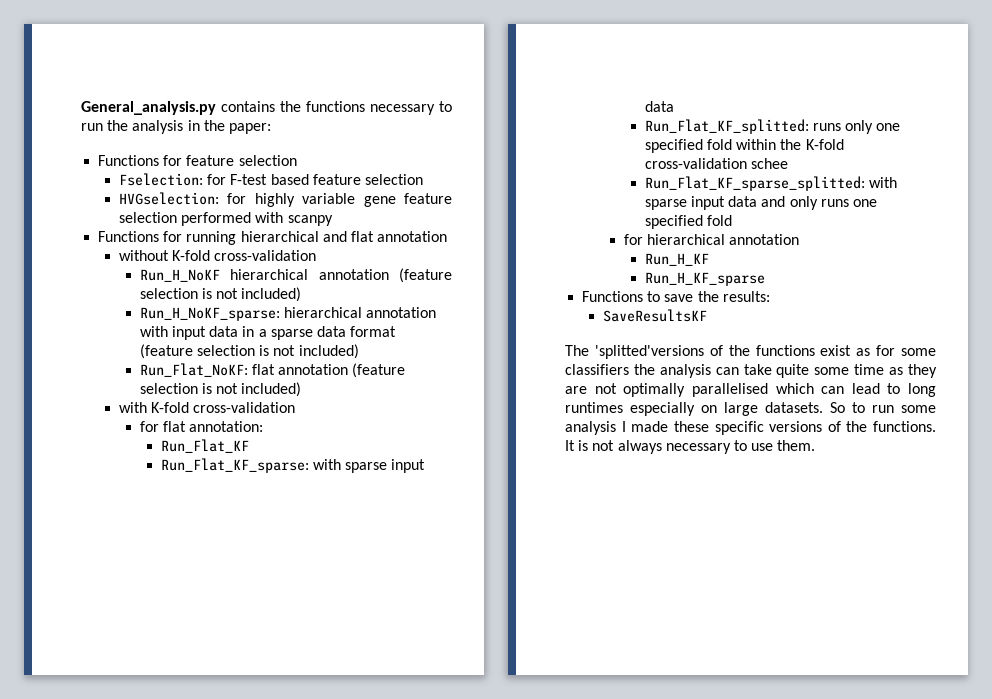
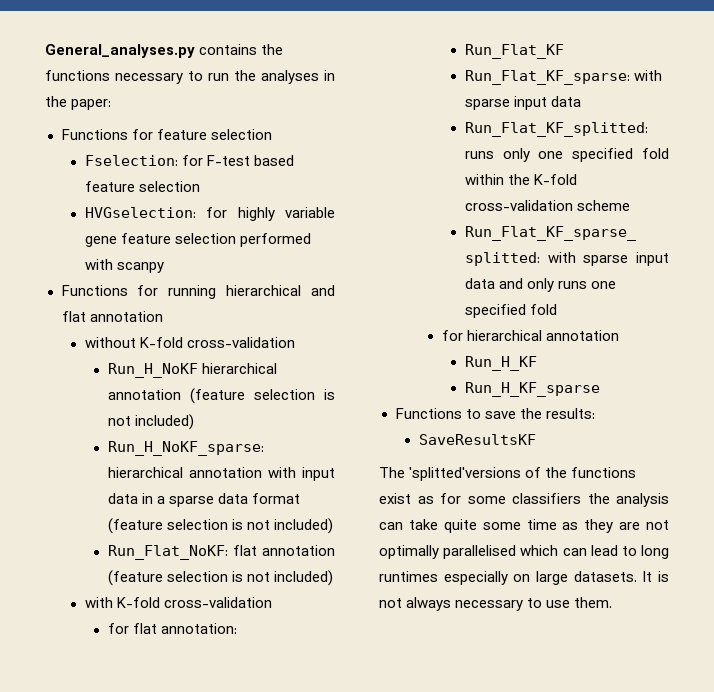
[81,101,216,115] General_analysis.py -> [45,44,195,58] General_analyses.py
[132,120,184,134] analysis -> [261,70,319,84] analyses
[751,158,789,169] schee -> [576,200,630,211] scheme
[830,402,936,413] [565,421,936,435] So to run some analysis I made these specific versions of the functions. -> (637, 576) none

